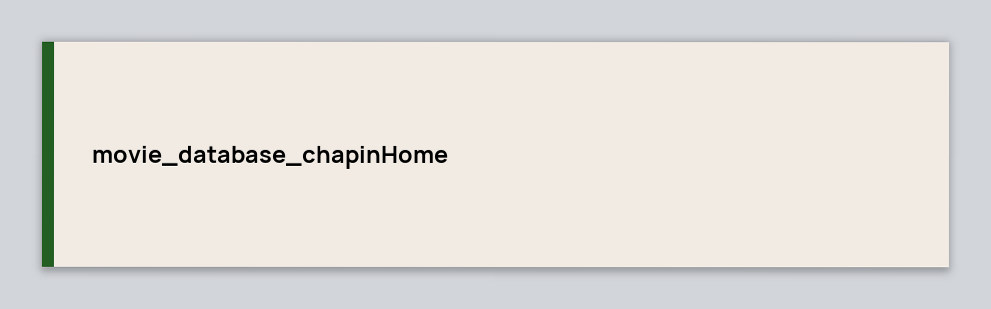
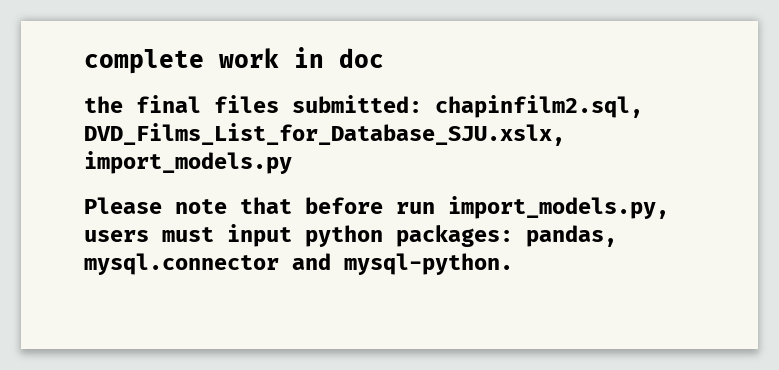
[91,145,449,169] movie_database_chapinHome -> [84,47,384,74] [84,95,643,118] [84,123,565,146] [84,151,292,174] [84,196,669,219] [84,224,617,247] [84,253,513,275] complete work in doc // the final files submitted: chapinfilm2.sql, DVD_Films_List_for_Database_SJU.xslx, import_models.py // Please note that before run import_models.py, users must input python packages: pandas, mysql.connector and mysql-python.

